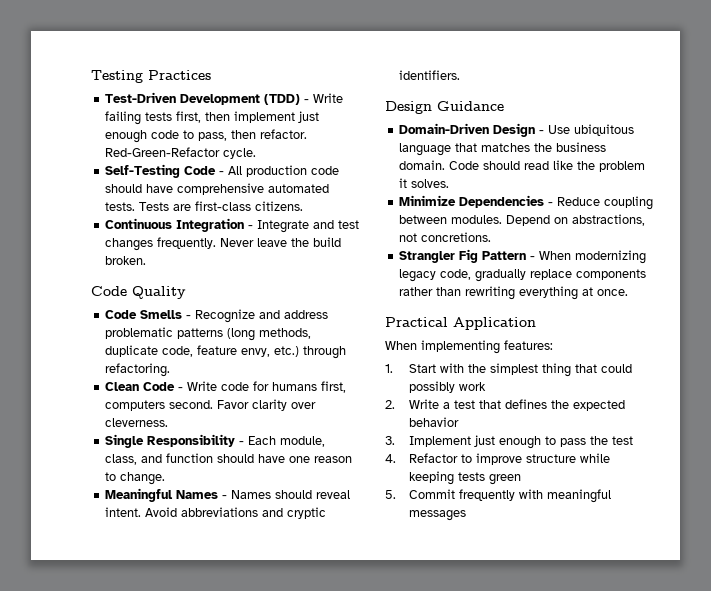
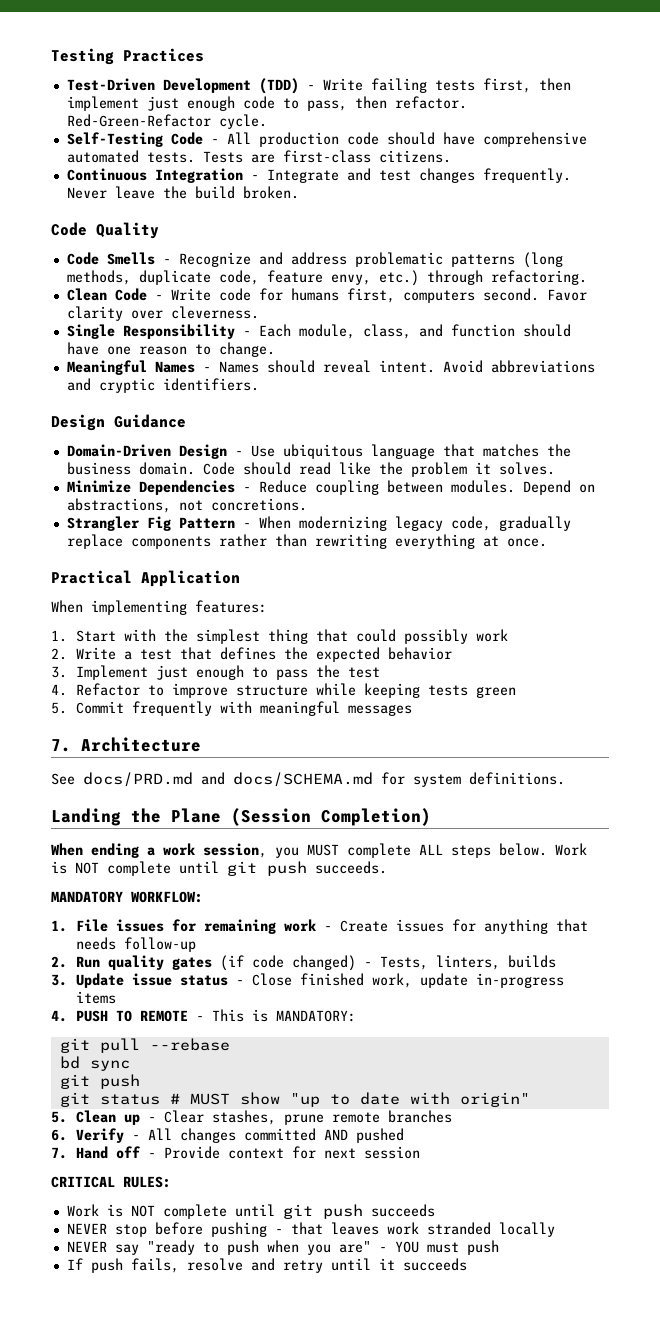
(466, 515) none -> [51,737,201,752] [51,772,565,787] [51,808,431,826] [51,843,587,858] [51,861,387,876] [51,891,203,903] [51,919,589,934] [76,937,197,952] [51,955,557,971] [51,973,565,988] [76,991,117,1004] [51,1009,357,1022] [59,1038,230,1053] [59,1056,130,1071] [59,1074,140,1089] [59,1092,530,1107] [51,1110,453,1125] [51,1128,405,1143] [51,1146,421,1159] [51,1176,171,1188] [66,1204,435,1219] [66,1222,555,1237] [66,1240,499,1255] [66,1258,467,1273] // 7. Architecture // See docs/PRD.md and docs/SCHEMA.md for system definitions. // Landing the Plane (Session Completion) // When ending a work session, you MUST complete ALL steps below. Work is NOT complete until git push succeeds. // MANDATORY WORKFLOW: // 1. File issues for remaining work - Create issues for anything that needs follow-up // 2. Run quality gates (if code changed) - Tests, linters, builds // 3. Update issue status - Close finished work, update in-progress items // 4. PUSH TO REMOTE - This is MANDATORY: // git pull --rebase // bd sync // git push // git status # MUST show "up to date with origin" // 5. Clean up - Clear stashes, prune remote branches // 6. Verify - All changes committed AND pushed // 7. Hand off - Provide context for next session // CRITICAL RULES: // Work is NOT complete until git push succeeds // NEVER stop before pushing - that leaves work stranded locally // NEVER say "ready to push when you are" - YOU must push // If push fails, resolve and retry until it succeeds

